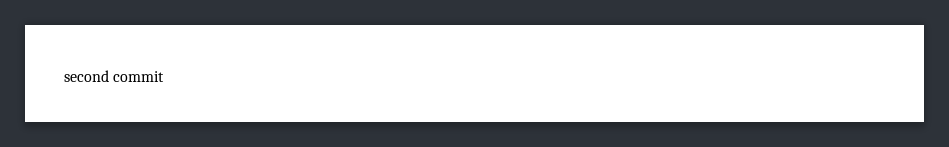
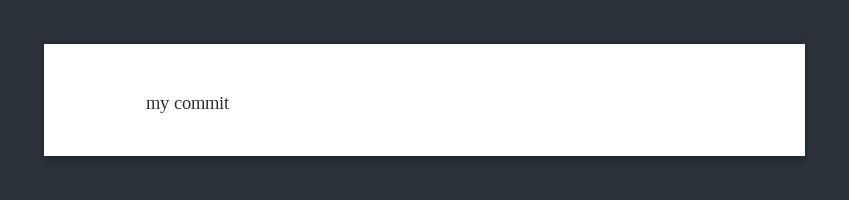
[64,70,109,82] second -> [146,100,170,113] my

